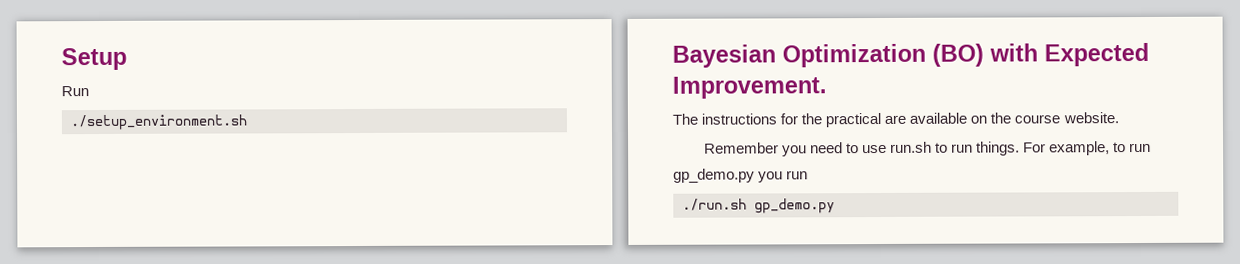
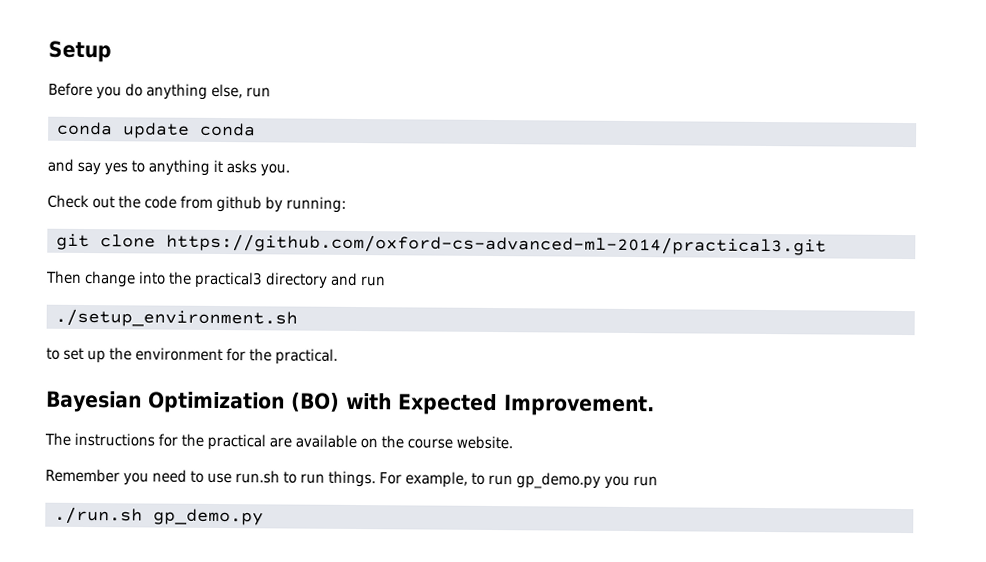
[61,86,89,97] [70,114,247,131] Run // ./setup_environment.sh -> [48,82,271,100] [56,121,256,139] [47,158,290,177] [47,194,347,213] [55,233,827,256] [45,270,386,289] [54,308,298,328] [46,347,338,365] Before you do anything else, run // conda update conda // and say yes to anything it asks you. // Check out the code from github by running: // git clone https://github.com/oxford-cs-advanced-ml-2014/practical3.git // Then change into the practical3 directory and run // ./setup_environment.sh // to set up the environment for the practical.

